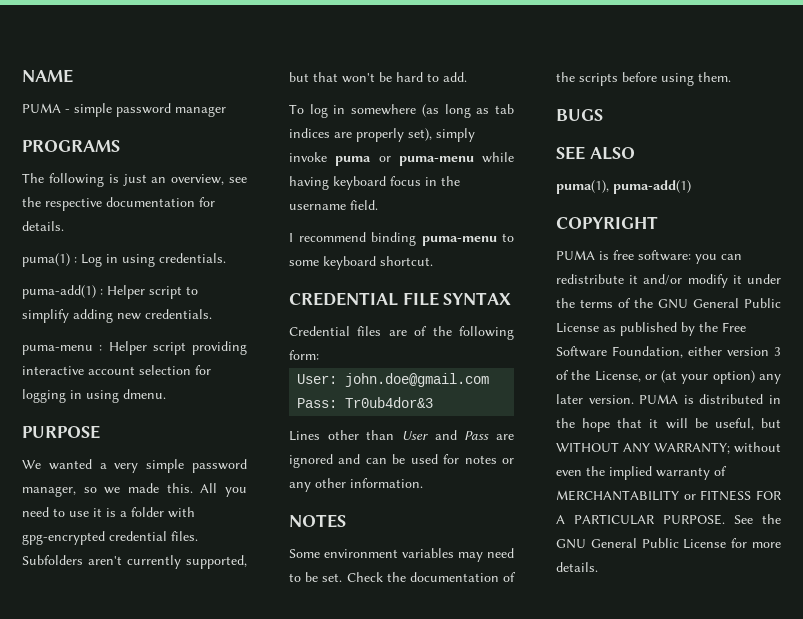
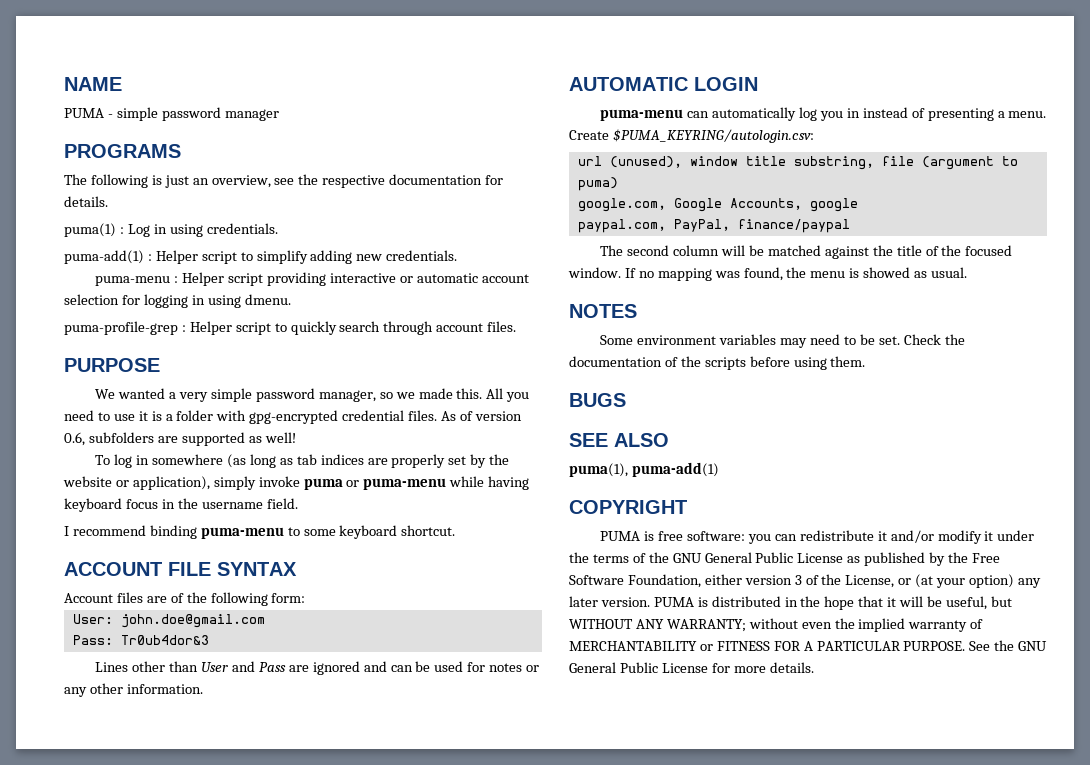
(84, 370) none -> [399,273,478,283] or automatic
(166, 394) none -> [64,321,517,335] // puma-profile-grep : Helper script to quickly search through account files.
[22,555,247,569] [289,72,467,83] Subfolders aren't currently supported, but that won't be hard to add. -> [441,411,522,421] [64,432,296,446] As of version 0.6, subfolders are supported as well!
[408,128,432,141] set), -> [448,454,510,468] [63,476,210,490] set by the website or application),
[289,292,398,306] CREDENTIAL -> [64,562,162,576] ACCOUNT
[289,326,350,336] Credential -> [64,593,113,603] Account
(423, 483) none -> [569,77,758,91] [600,107,1047,121] [569,129,814,143] [577,156,1018,170] [577,177,618,191] [577,198,858,212] [577,219,850,233] [600,245,1013,259] [568,267,968,281] // AUTOMATIC LOGIN // puma-menu can automatically log you in instead of presenting a menu. Create $PUMA_KEYRING/autologin.csv: // url (unused), window title substring, file (argument to puma) // google.com, Google Accounts, google // paypal.com, PayPal, finance/paypal // The second column will be matched against the title of the focused window. If no mapping was found, the menu is showed as usual.

